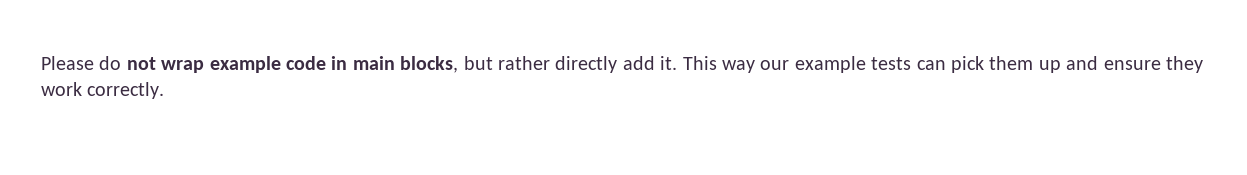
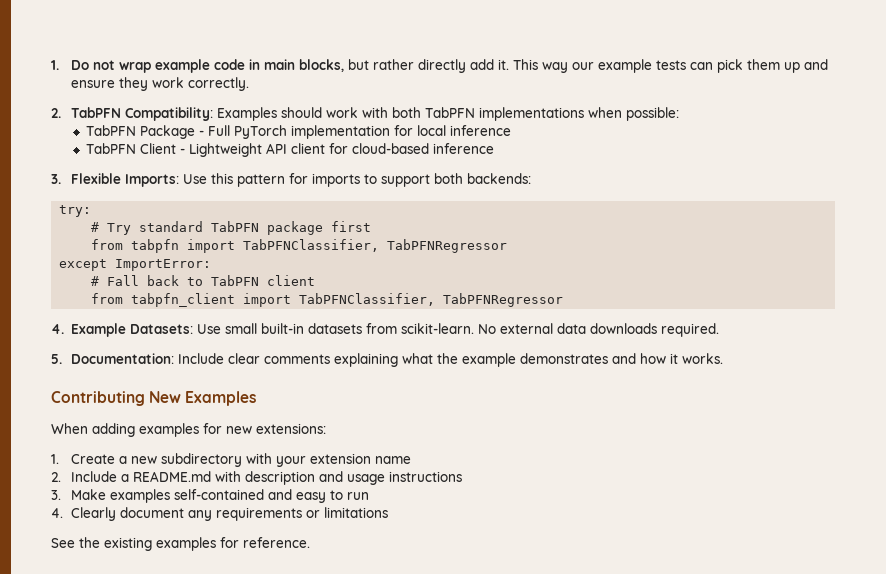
[41,56,122,70] Please do -> [51,60,90,70] 1. Do
(165, 90) none -> [51,107,680,121] [86,125,512,139] [86,143,495,157] [51,173,532,187] [59,205,92,217] [91,221,372,235] [91,239,508,253] [59,259,212,271] [91,275,316,286] [91,293,564,307] [51,323,720,337] [51,353,724,367] [51,391,257,406] [51,423,326,437] [51,453,412,467] [51,471,463,485] [51,489,370,503] [51,507,389,521] [51,537,310,551] // 2. TabPFN Compatibility: Examples should work with both TabPFN implementations when possible: // TabPFN Package - Full PyTorch implementation for local inference // TabPFN Client - Lightweight API client for cloud-based inference // 3. Flexible Imports: Use this pattern for imports to support both backends: // try: // # Try standard TabPFN package first // from tabpfn import TabPFNClassifier, TabPFNRegressor // except ImportError: // # Fall back to TabPFN client // from tabpfn_client import TabPFNClassifier, TabPFNRegressor // 4. Example Datasets: Use small built-in datasets from scikit-learn. No external data downloads required. // 5. Documentation: Include clear comments explaining what the example demonstrates and how it works. // Contributing New Examples // When adding examples for new extensions: // 1. Create a new subdirectory with your extension name // 2. Include a README.md with description and usage instructions // 3. Make examples self-contained and easy to run // 4. Clearly document any requirements or limitations // See the existing examples for reference.

